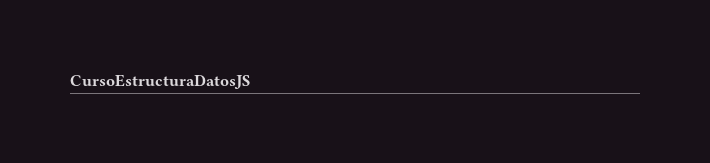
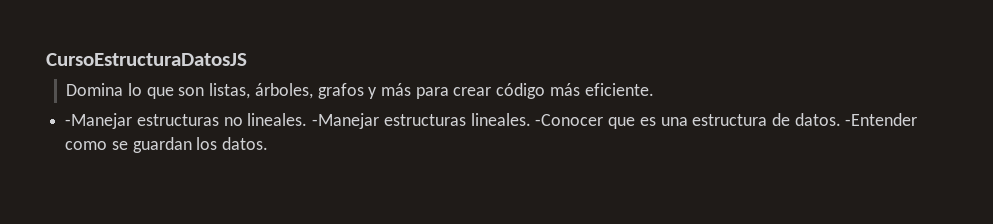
(250, 81) none -> [66,83,654,99] [65,113,918,129] [65,137,269,153] // Domina lo que son listas, árboles, grafos y más para crear código más eficiente. // -Manejar estructuras no lineales. -Manejar estructuras lineales. -Conocer que es una estructura de datos. -Entender como se guardan los datos.

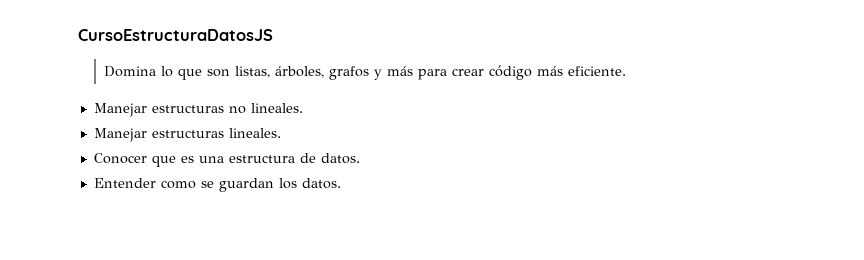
[65,113,133,129] -Manejar -> [93,103,147,117] Manejar
[312,113,380,129] -Manejar -> [93,128,147,142] // Manejar
[535,114,604,126] -Conocer -> [93,153,147,164] // Conocer
[845,113,918,126] -Entender -> [93,178,156,188] // Entender

